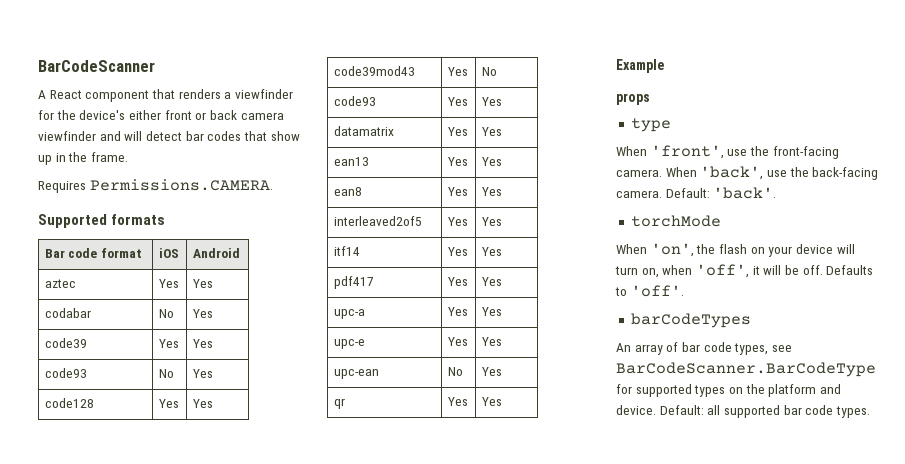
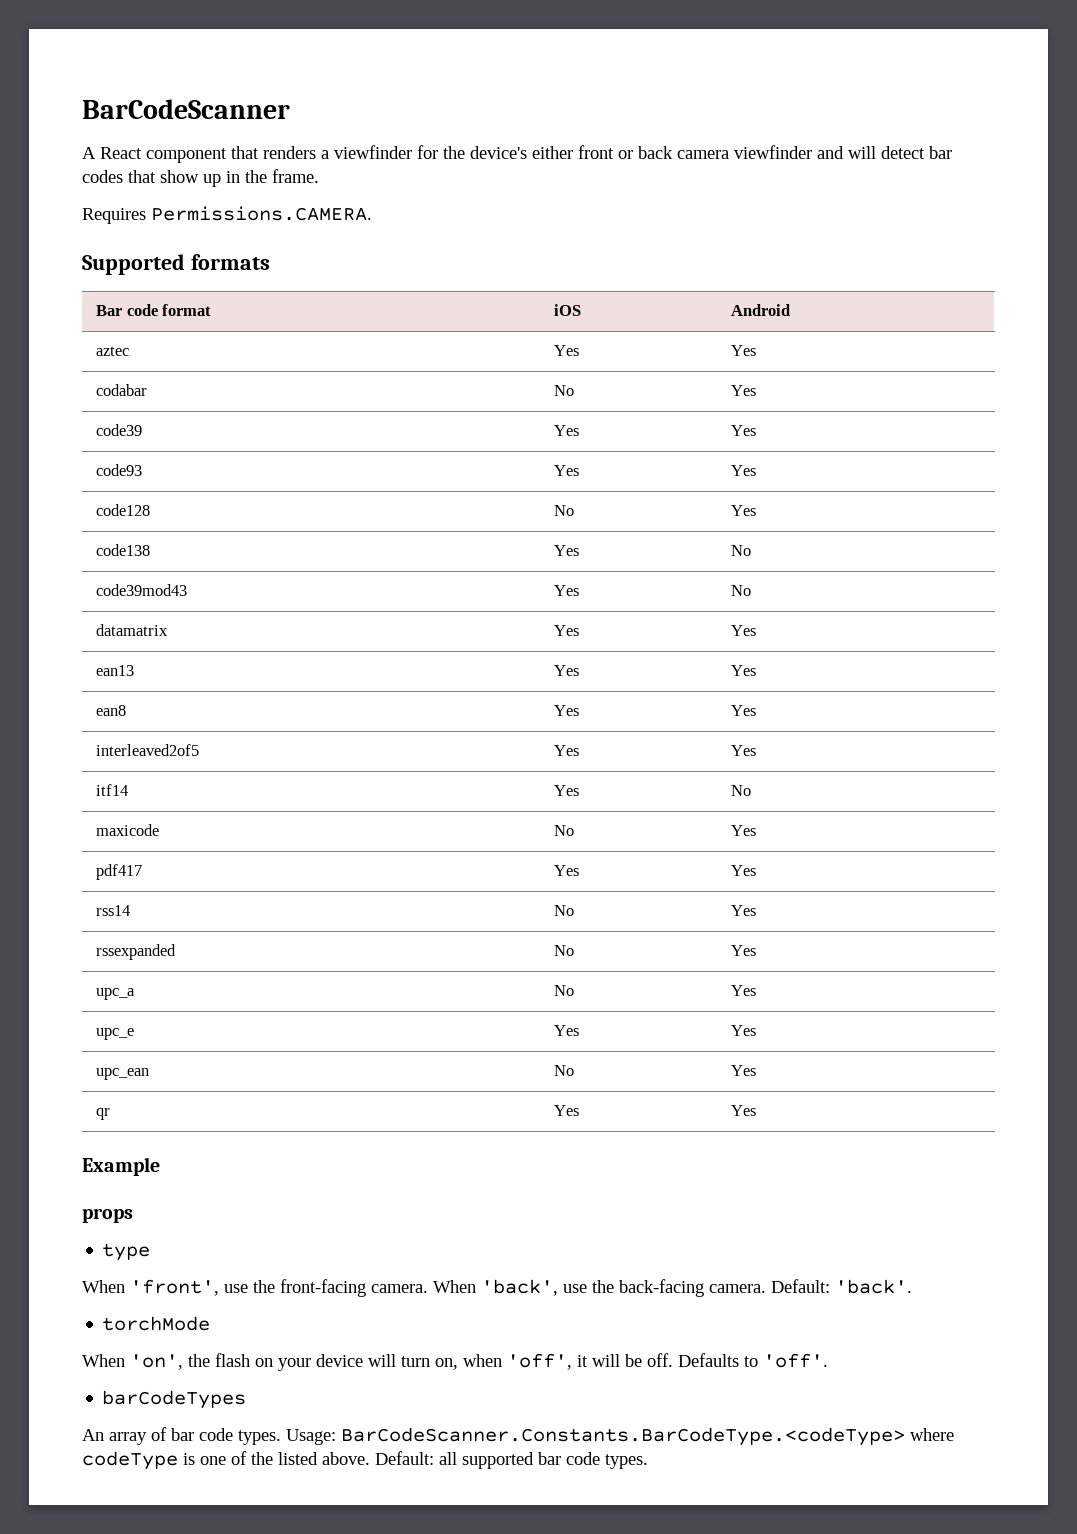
[158,369,174,378] No -> [554,465,580,476] Yes
[158,399,179,408] [192,399,213,408] | Yes | Yes -> [554,505,575,516] [731,505,757,516] [96,544,151,556] [554,545,580,556] [731,545,752,556] | No | Yes // code138 | Yes | No
[333,96,376,106] [447,97,468,106] [481,97,502,106] // code93 | Yes | Yes -> (752, 590) none
(468, 251) none -> [731,785,752,796] [96,824,160,836] [554,825,575,836] | No // maxicode | No
[333,309,365,319] [447,307,468,316] [481,307,502,316] [333,339,365,349] [447,337,468,346] [481,337,502,346] [333,369,379,379] upc-a | Yes | Yes // upc-e | Yes | Yes // upc-ean -> [96,905,131,916] [554,905,575,916] [731,905,757,916] [96,944,177,960] [554,945,575,956] [731,945,757,956] [96,988,136,1000] [554,985,575,996] [731,985,757,996] [96,1028,135,1040] [554,1025,580,1036] [731,1025,757,1036] [96,1068,150,1080] rss14 | No | Yes // rssexpanded | No | Yes // upc_a | No | Yes // upc_e | Yes | Yes // upc_ean
[734,343,792,355] [616,362,876,377] [616,384,841,397] [616,405,656,415] types, see BarCodeScanner.BarCodeType for supported types on the platform and device. -> [238,1427,954,1446] [82,1451,370,1470] types. Usage: BarCodeScanner.Constants.BarCodeType.<codeType> where codeType is one of the listed above.

